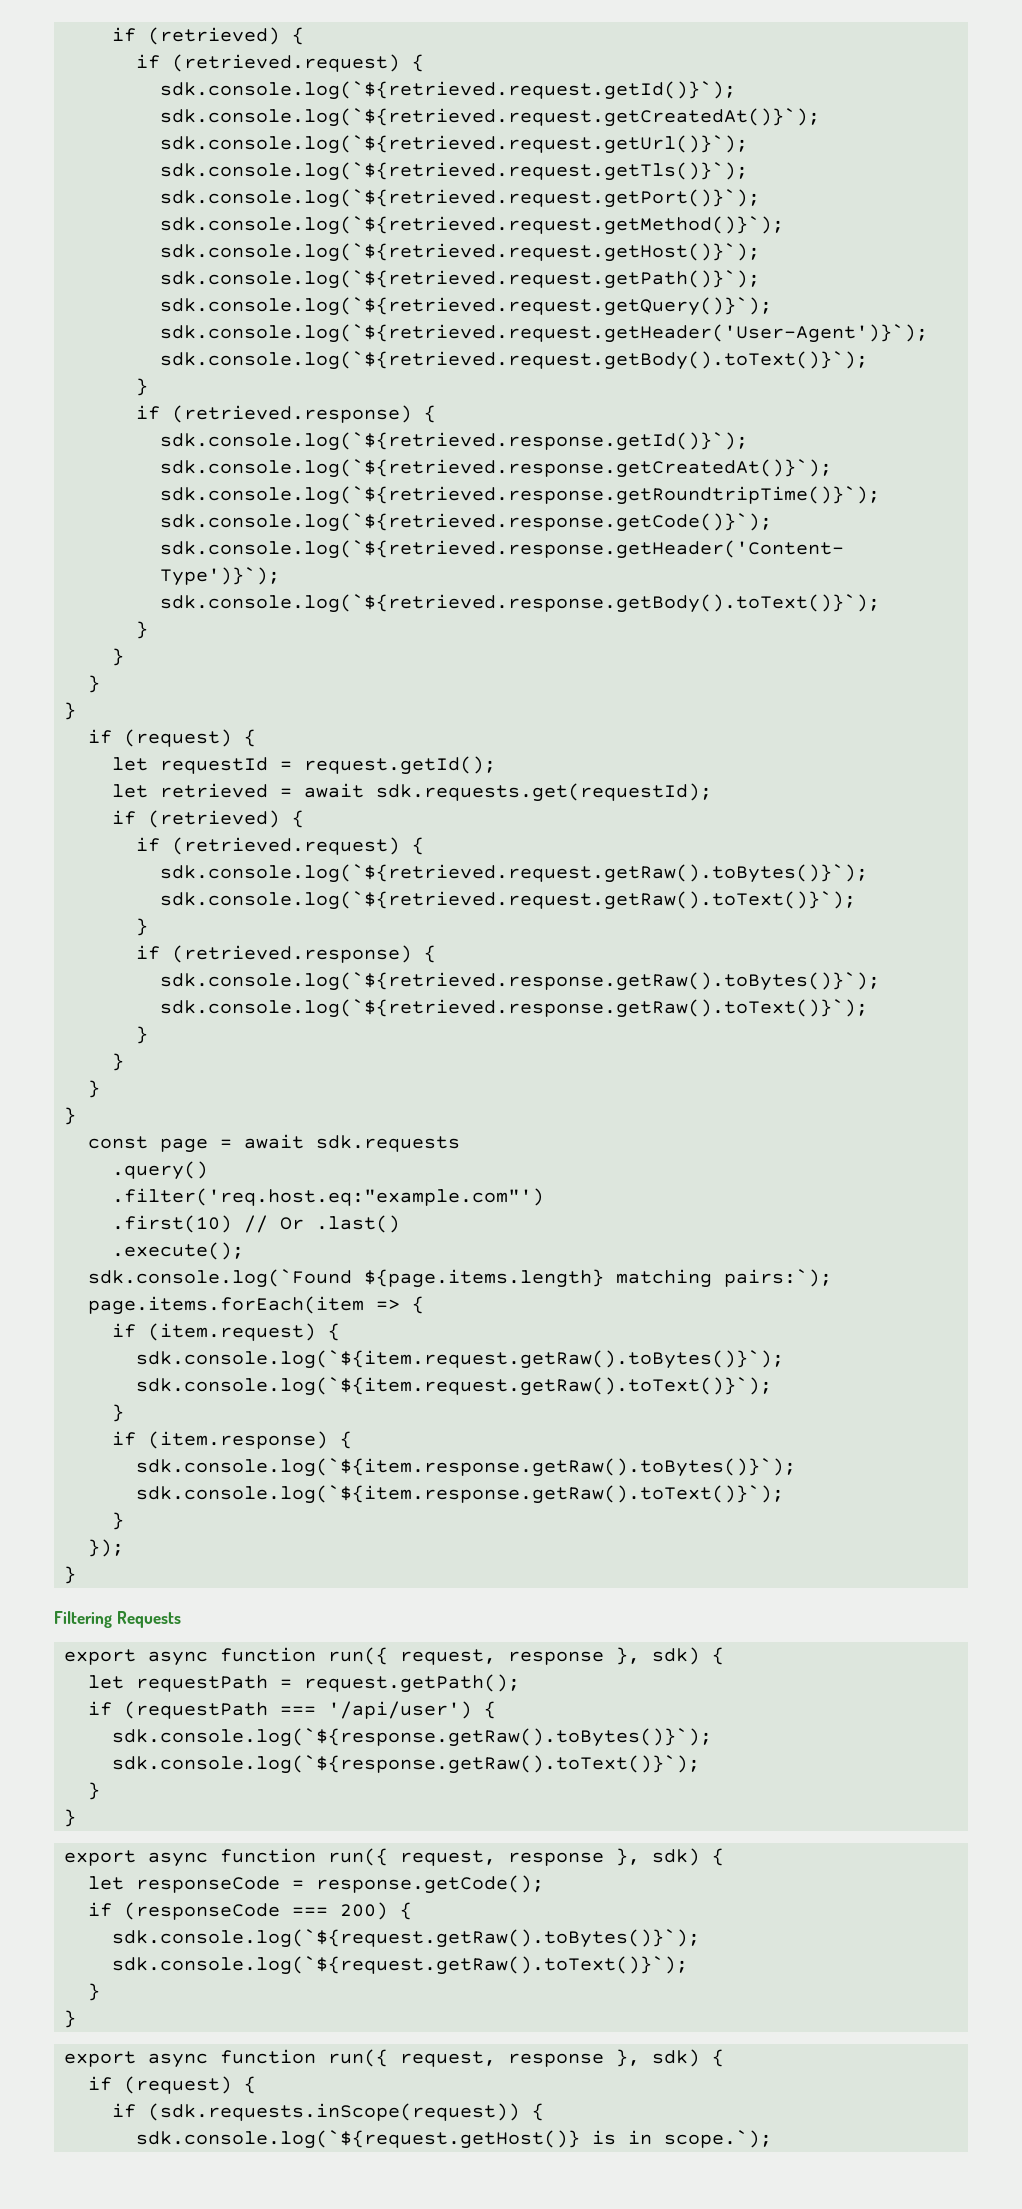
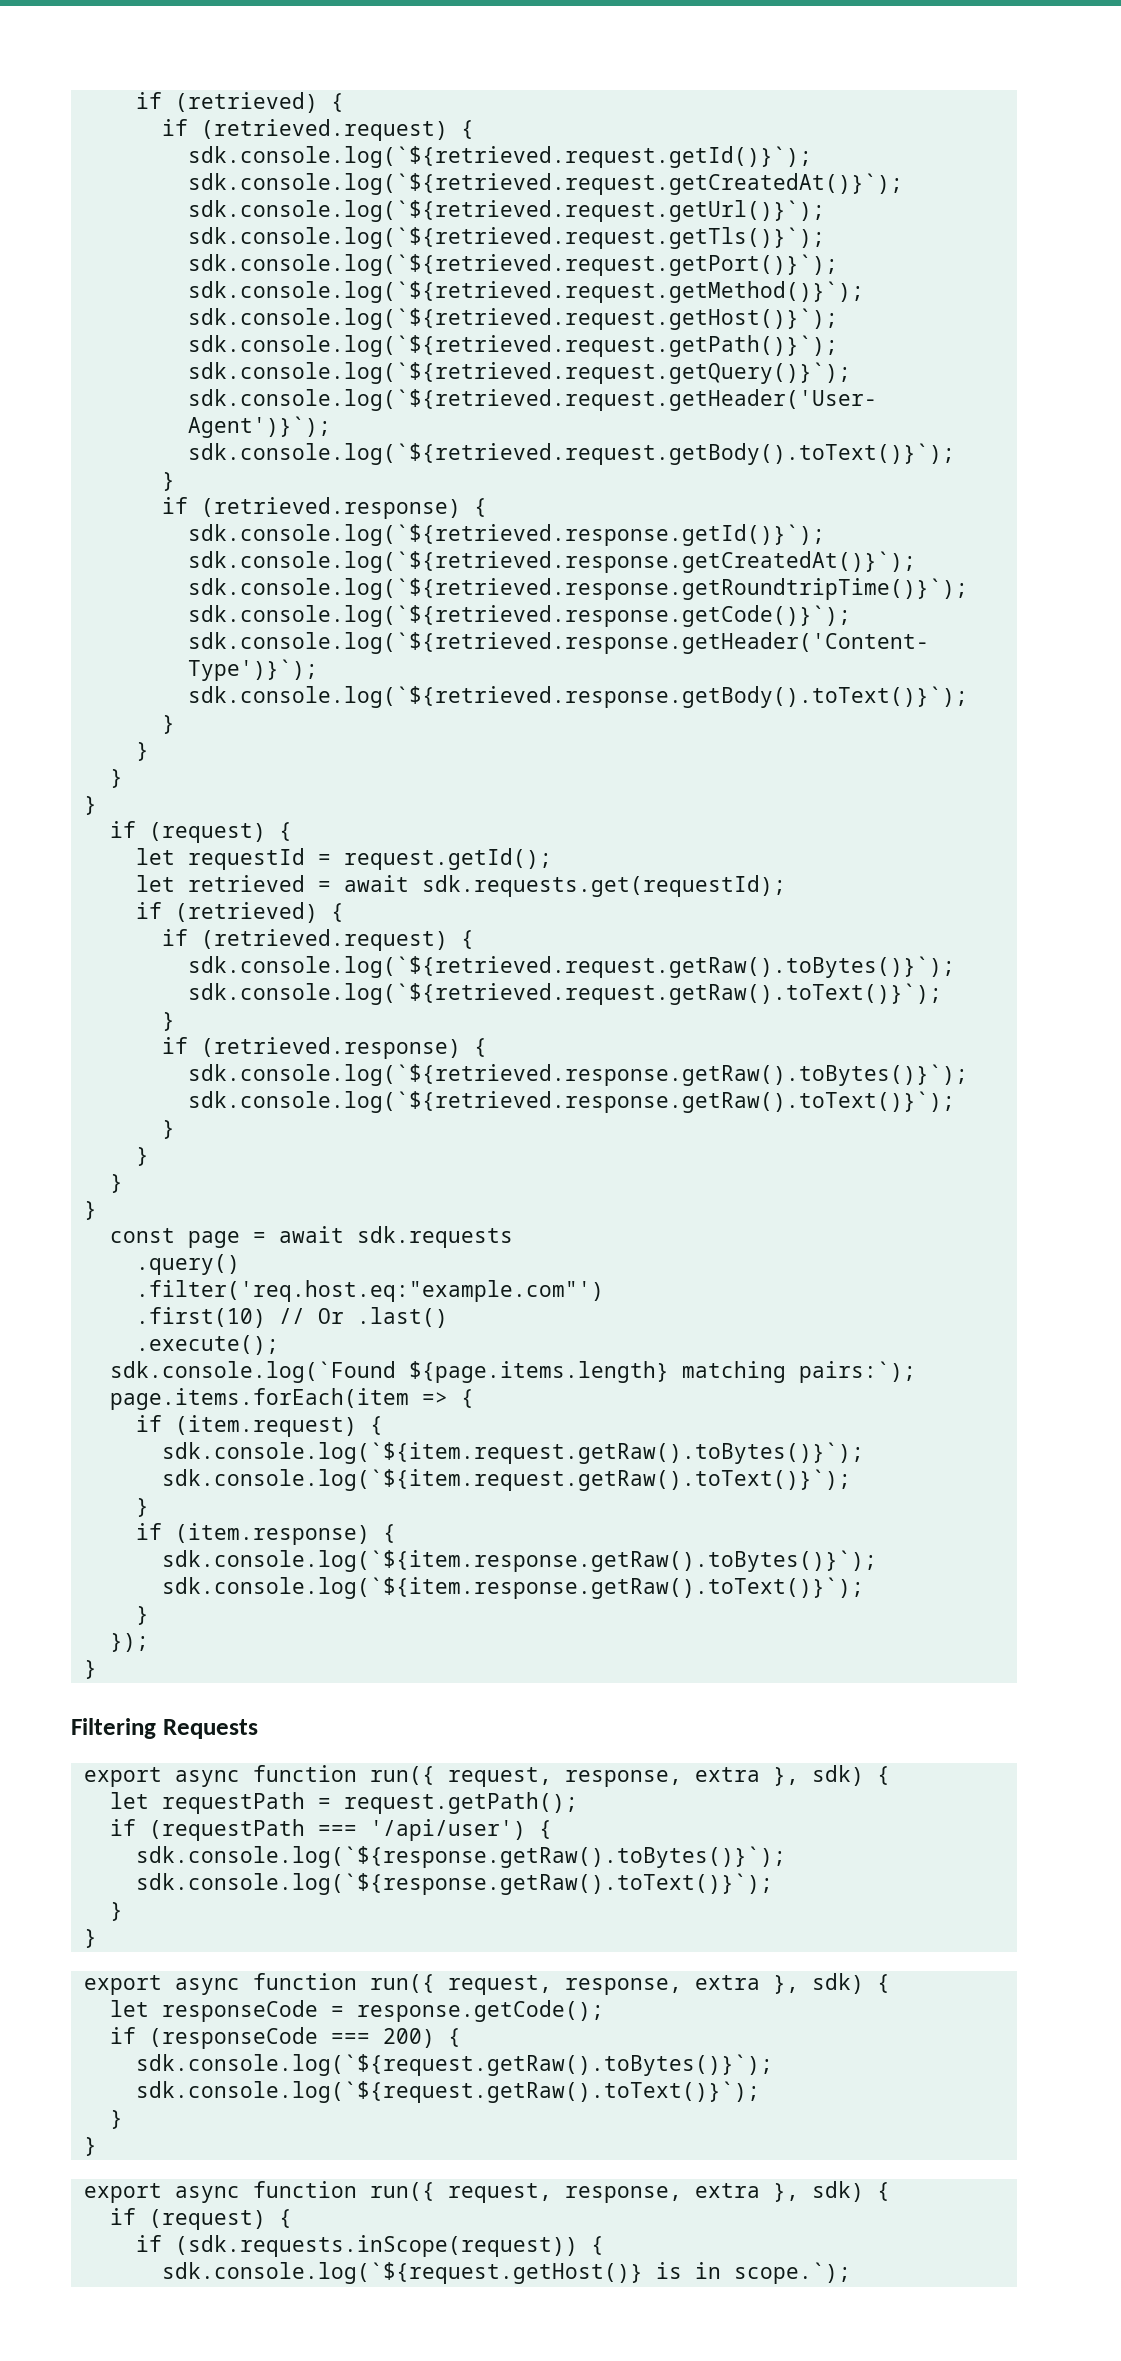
[507,1651,604,1665] response -> [564,1767,760,1787] response, extra
[507,1852,604,1866] response -> [564,1975,760,1995] response, extra
[507,2053,604,2067] response -> [564,2183,760,2203] response, extra

